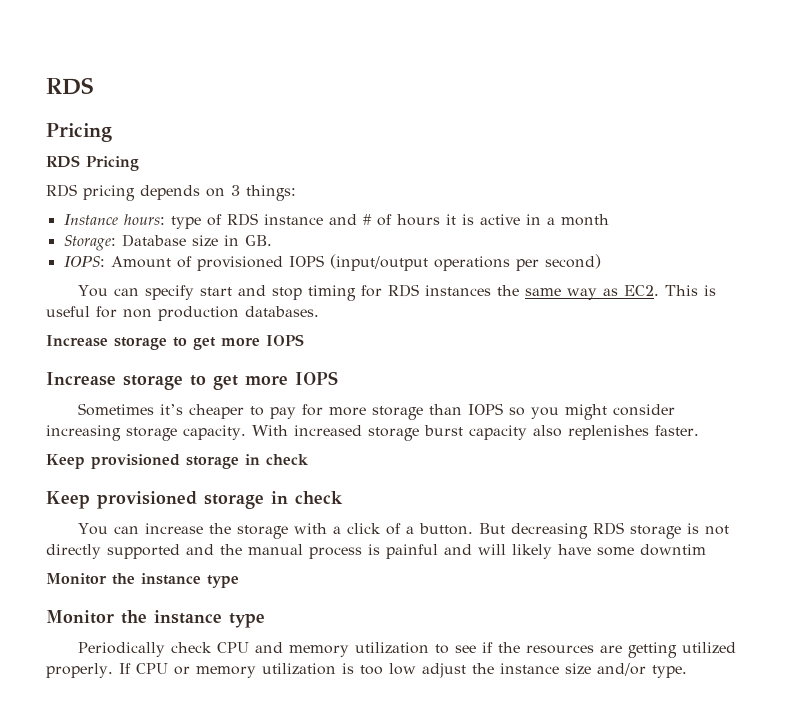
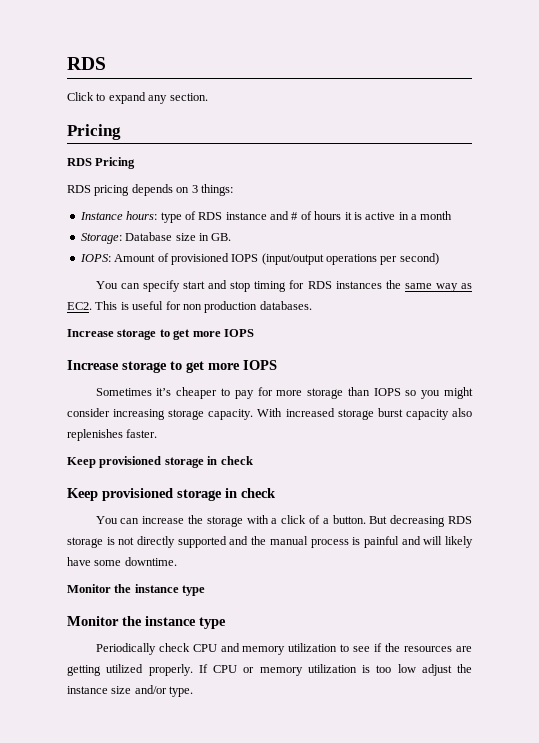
[46,77,93,95] RDS -> [67,57,106,70] [67,92,208,104] RDS // Click to expand any section.
[640,544,706,556] downtim -> [124,557,177,566] downtime.

